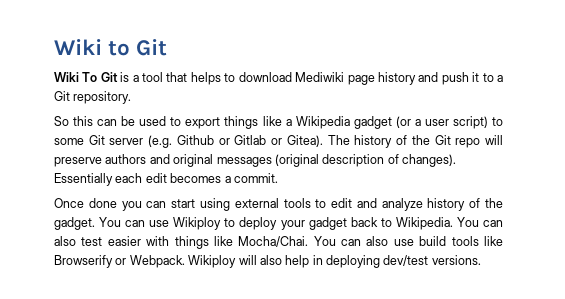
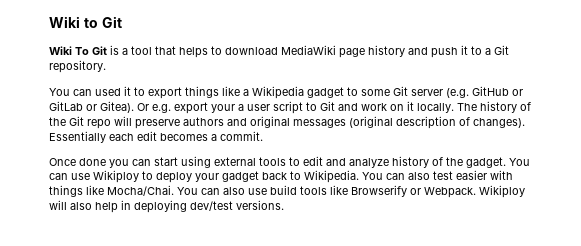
[295,72,345,82] Mediwiki -> [281,45,336,55] MediaWiki
[54,116,167,126] So this can be used -> [49,86,131,96] You can used it
[395,116,488,129] (or a user script) -> (344, 92) none
[176,135,323,147] Github or Gitlab or Gitea). -> [472,86,523,96] [49,101,454,114] GitHub or GitLab or Gitea). Or e.g. export your a user script to Git and work on it locally.

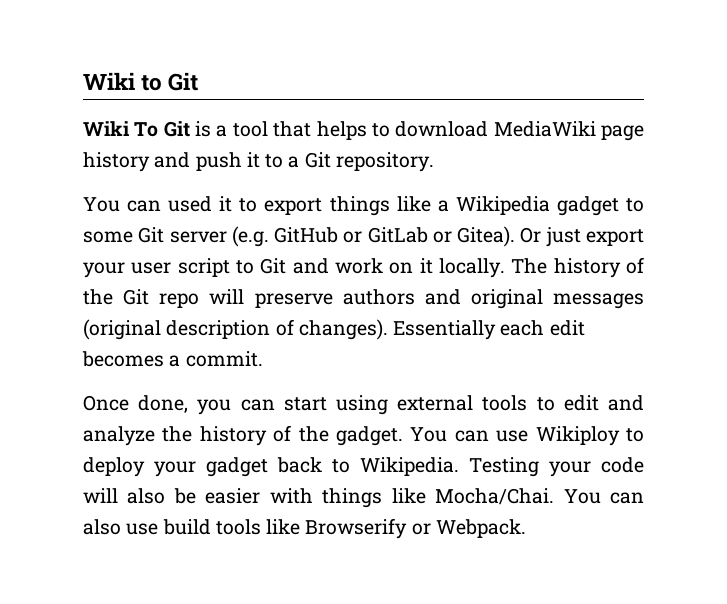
[152,104,171,113] e.g. -> [545,227,581,247] just
[238,104,244,111] a -> (125, 270) none
[79,158,106,166] done -> [138,395,189,413] done,
(389, 163) none -> [162,426,193,442] the
[362,171,453,180] You can also test -> [469,457,644,477] [83,488,196,504] Testing your code will also be
[479,185,525,198] [49,200,284,213] Wikiploy will also help in deploying dev/test versions. -> (526, 528) none

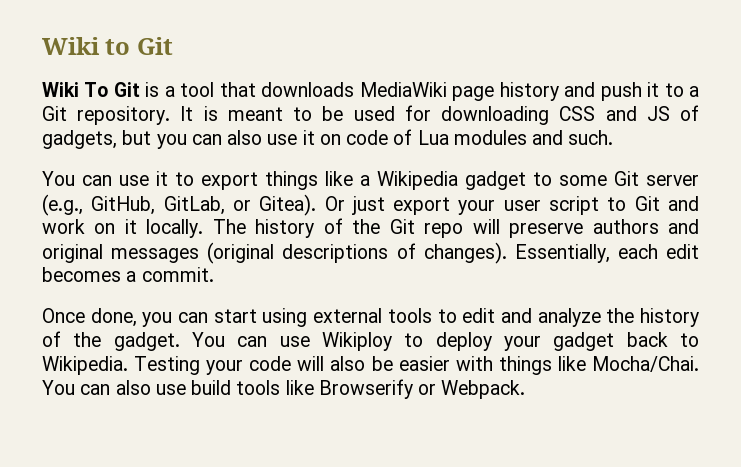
[316,121,489,140] helps to download -> [261,82,355,97] downloads
[83,196,213,212] // You can used -> [180,105,699,125] [42,129,614,149] [42,171,149,186] It is meant to be used for downloading CSS and JS of gadgets, but you can also use it on code of Lua modules and such. // You can use
[231,226,428,247] (e.g. GitHub or GitLab -> [42,194,225,216] (e.g., GitHub, GitLab,
[166,320,271,339] description -> [282,244,389,263] descriptions
[393,320,497,340] Essentially -> [514,244,610,263] Essentially,

